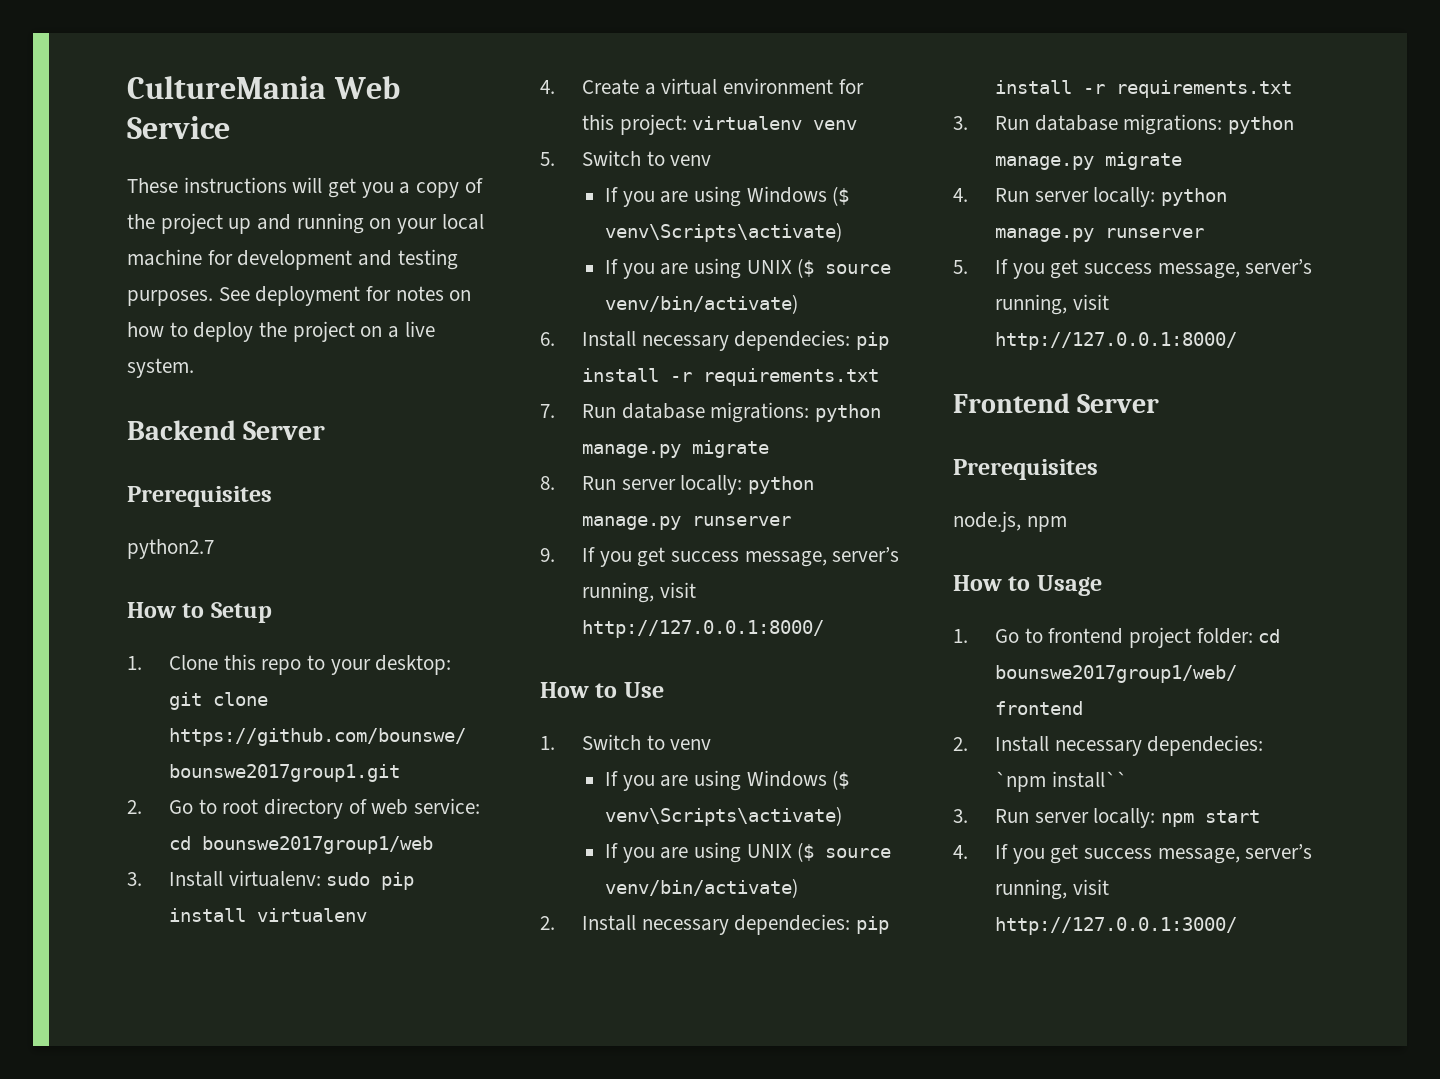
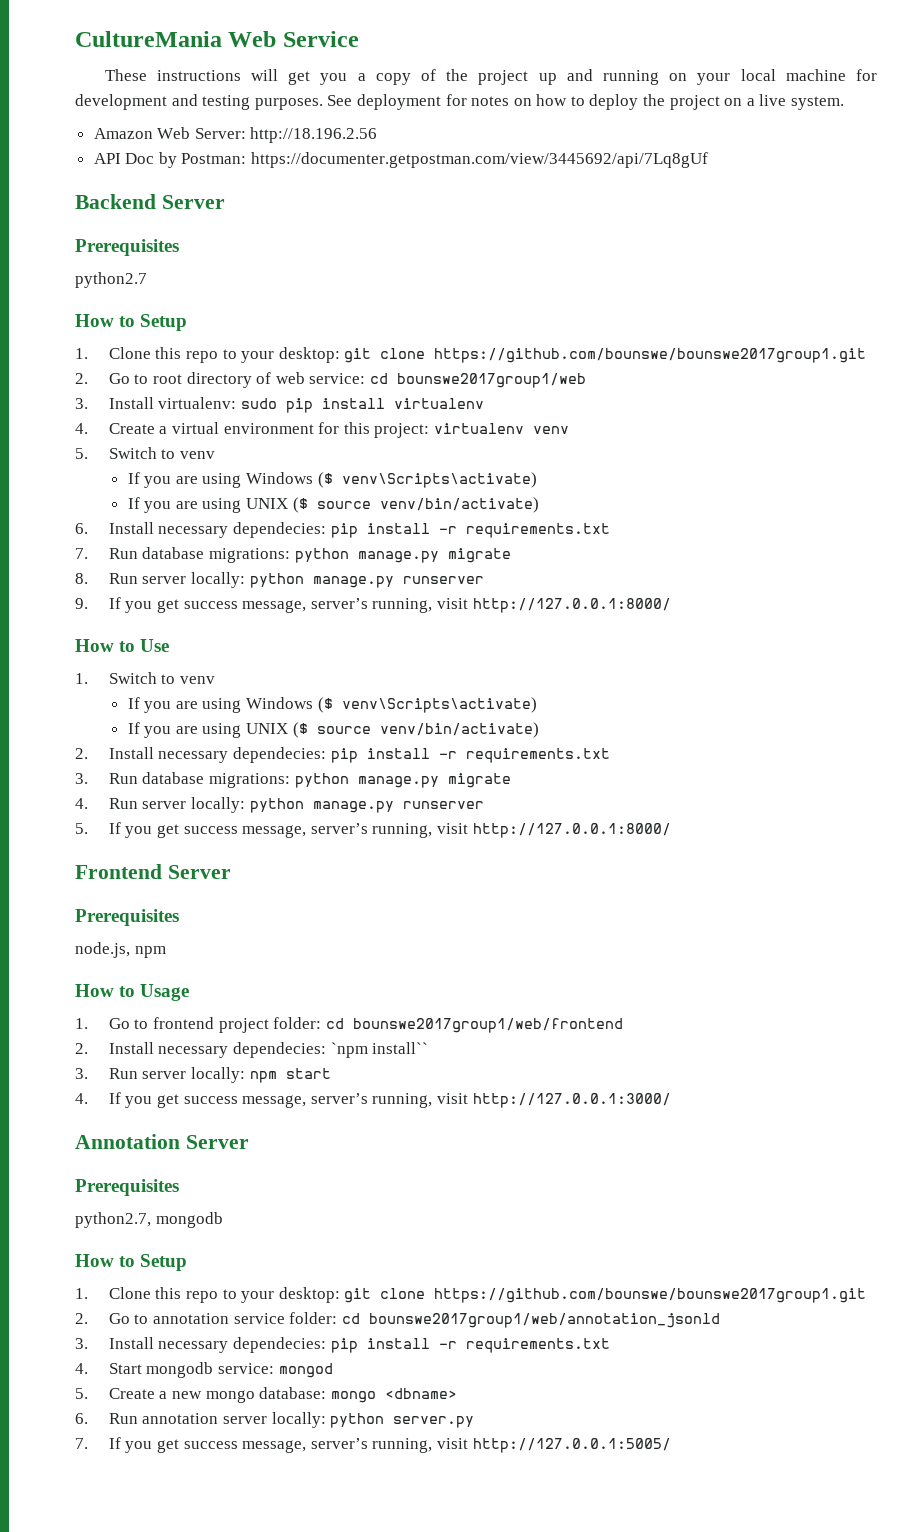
(194, 368) none -> [93,127,378,143] [93,152,709,168] // Amazon Web Server: http://18.196.2.56 // API Doc by Postman: https://documenter.getpostman.com/view/3445692/api/7Lq8gUf
(1237, 926) none -> [75,1134,249,1149] [75,1179,179,1196] [75,1212,223,1228] [75,1254,188,1271] [75,1287,867,1303] [75,1312,720,1328] [75,1337,610,1353] [75,1362,333,1378] [75,1387,457,1403] [75,1412,475,1428] [75,1437,671,1453] // Annotation Server // Prerequisites // python2.7, mongodb // How to Setup // 1. Clone this repo to your desktop: git clone https://github.com/bounswe/bounswe2017group1.git // 2. Go to annotation service folder: cd bounswe2017group1/web/annotation_jsonld // 3. Install necessary dependecies: pip install -r requirements.txt // 4. Start mongodb service: mongod // 5. Create a new mongo database: mongo <dbname> // 6. Run annotation server locally: python server.py // 7. If you get success message, server’s running, visit http://127.0.0.1:5005/

